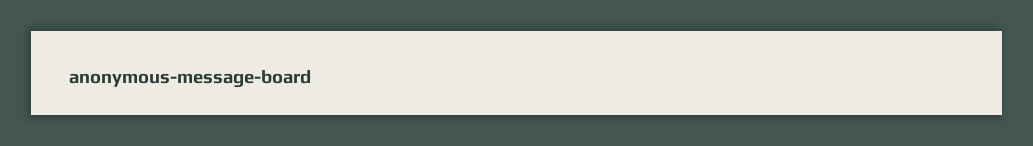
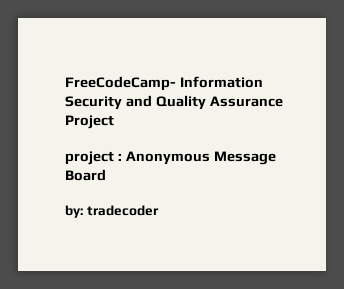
[69,70,311,88] anonymous-message-board -> [65,76,263,91] [65,95,283,110] [65,115,114,129] [65,151,276,165] [65,169,106,181] [65,205,159,218] FreeCodeCamp- Information Security and Quality Assurance Project // project : Anonymous Message Board // by: tradecoder

